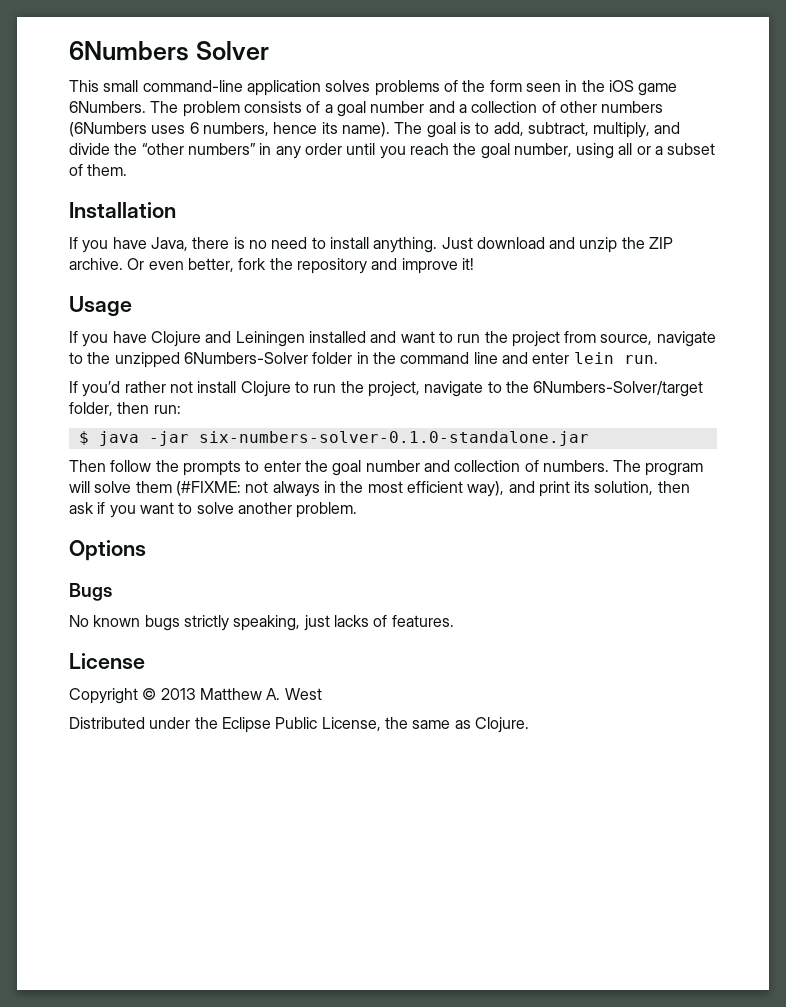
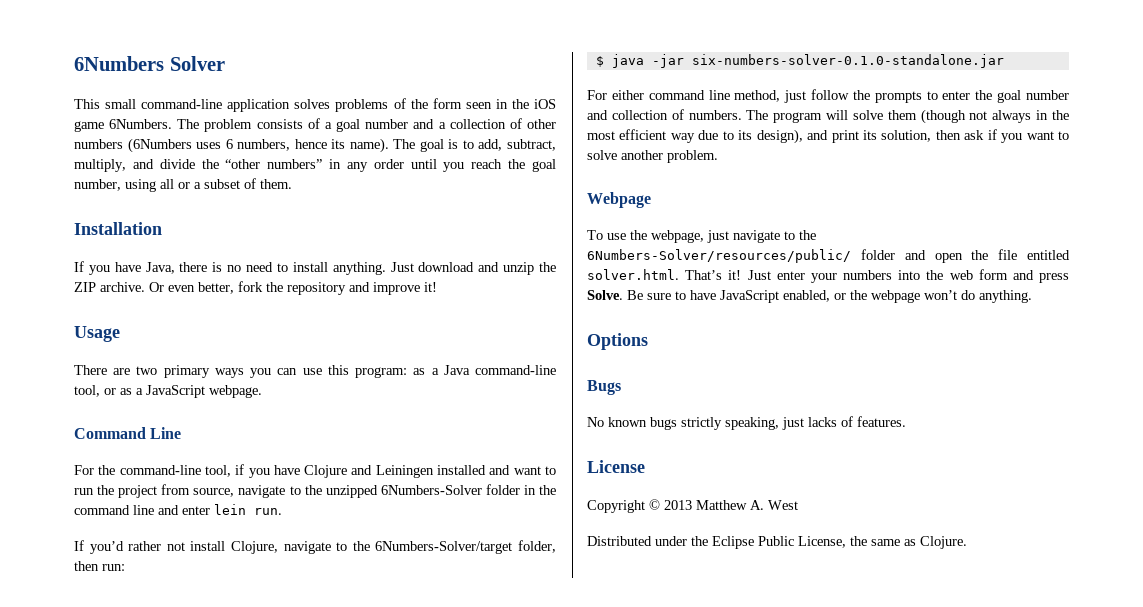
[69,331,78,343] If -> [74,365,556,378] [74,385,262,398] [74,427,182,439] [74,464,245,477] There are two primary ways you can use this program: as a Java command-line tool, or as a JavaScript webpage. // Command Line // For the command-line tool, if
[240,381,420,397] Clojure to run the project, -> [230,541,278,554] Clojure,
[69,460,106,472] Then -> [587,90,807,103] For either command line method, just
[175,481,241,496] (#FIXME: -> [920,109,966,124] (though
[467,481,505,497] way), -> [670,129,803,144] way due to its design),
(358, 510) none -> [587,192,651,208] [587,230,816,243] [587,249,1070,263] [587,269,1069,283] [587,290,1032,303] // Webpage // To use the webpage, just navigate to the 6Numbers-Solver/resources/public/ folder and open the file entitled solver.html. That’s it! Just enter your numbers into the web form and press Solve. Be sure to have JavaScript enabled, or the webpage won’t do anything.

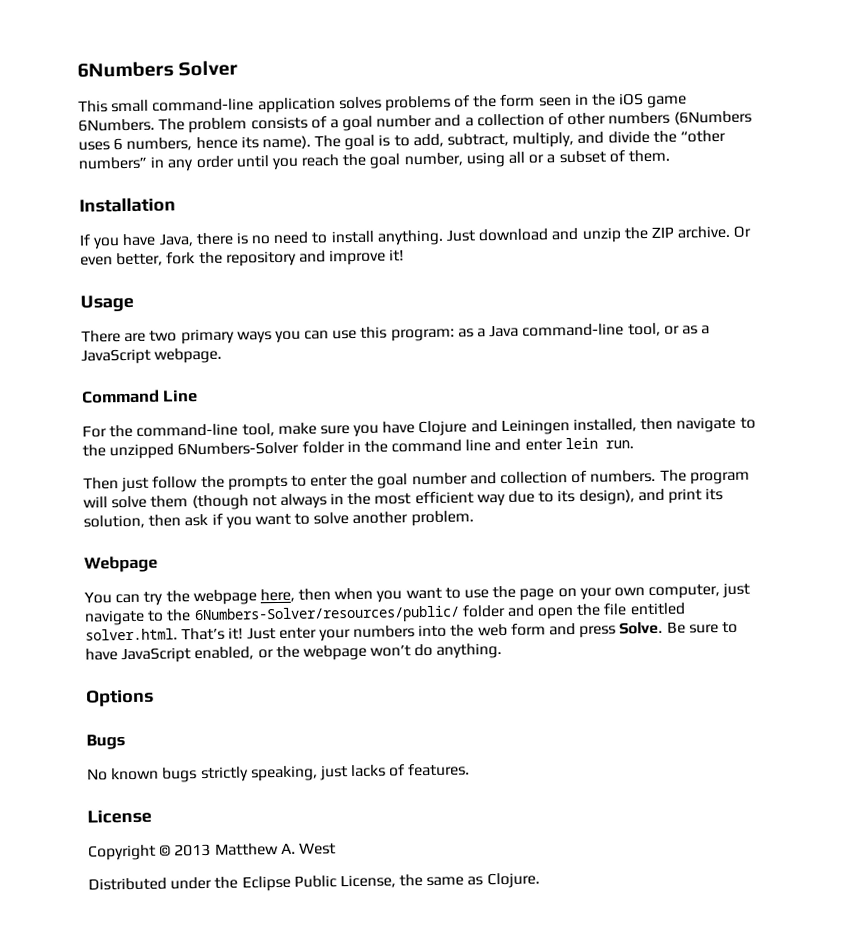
[235,464,245,475] if -> [277,422,350,435] make sure
[437,465,557,475] [74,484,235,498] installed and want to run the project from source, -> [573,417,674,433] installed, then
[74,540,556,554] [74,561,125,571] [595,54,1004,68] [587,90,781,102] If you’d rather not install Clojure, navigate to the 6Numbers-Solver/target folder, then run: // $ java -jar six-numbers-solver-0.1.0-standalone.jar // For either command line method, -> [83,477,119,490] Then
[587,230,704,243] To use the webpage, -> [84,584,721,606] You can try the webpage here, then when you want to use the page on your own computer,

